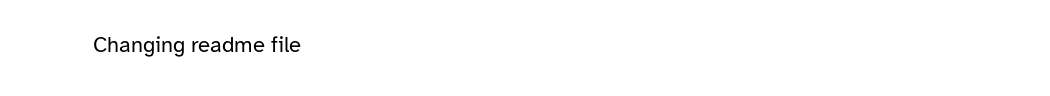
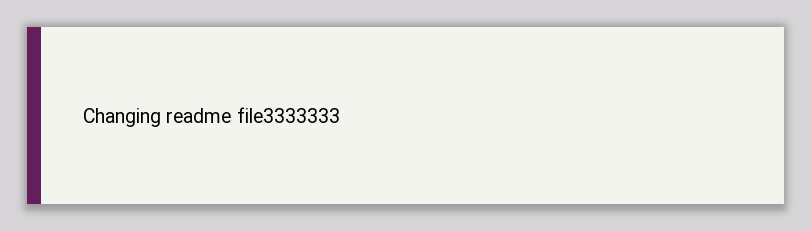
[271,36,301,52] file -> [236,107,340,123] file3333333

